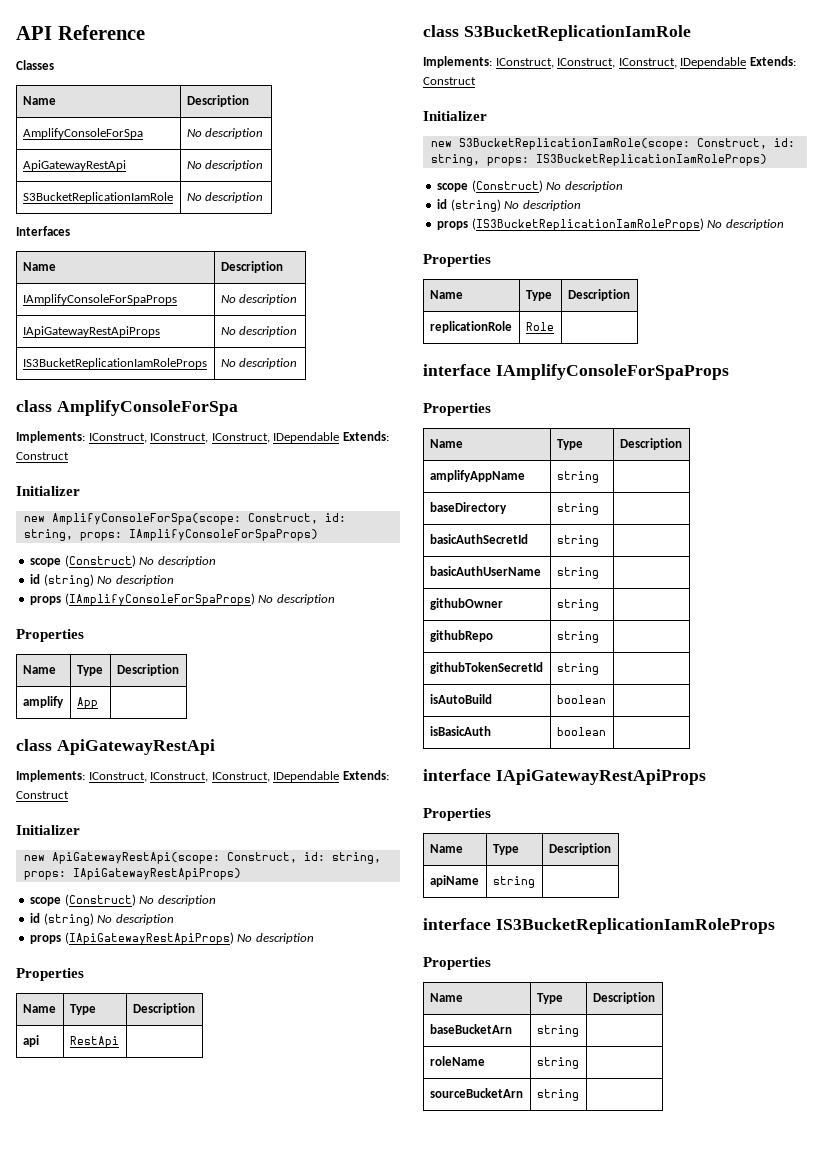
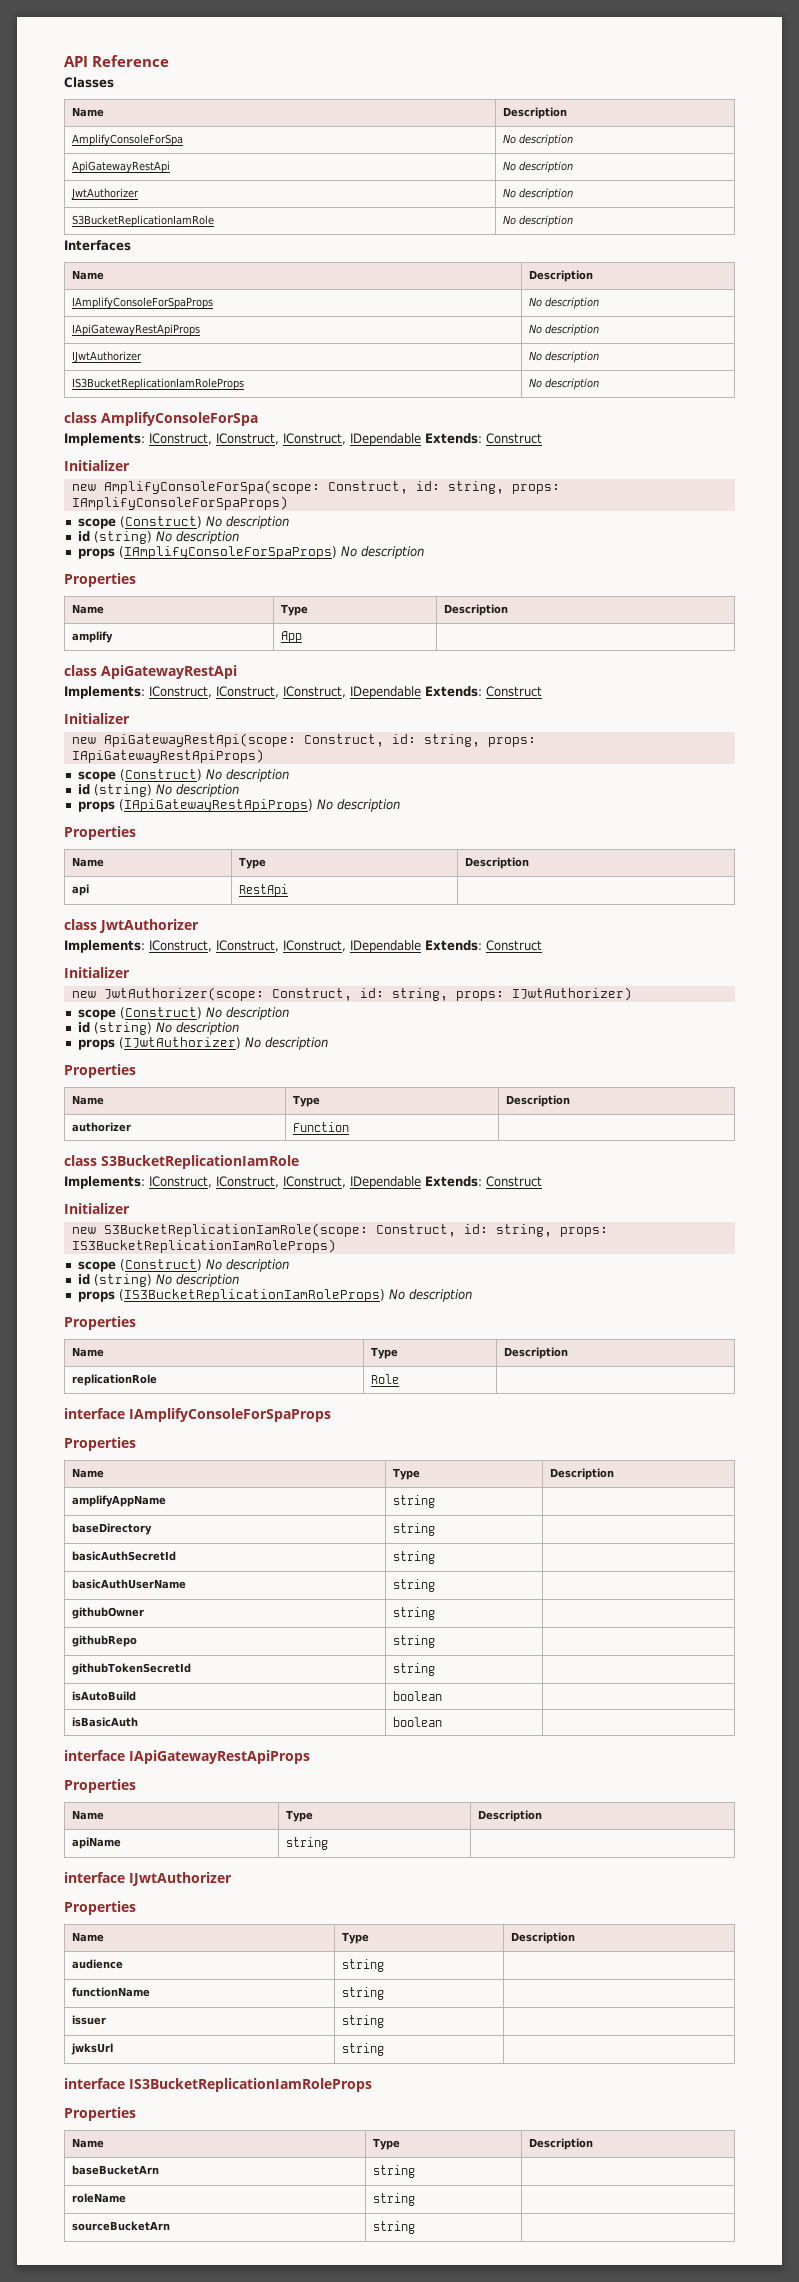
(264, 165) none -> [71,188,140,200] [503,188,574,200] // JwtAuthorizer | No description
(298, 331) none -> [72,351,143,363] [529,351,600,363] // IJwtAuthorizer | No description
(119, 1042) none -> [64,919,199,933] [64,940,542,953] [64,967,130,978] [71,987,632,1001] [77,1007,289,1020] [77,1022,239,1035] [77,1037,328,1050] [64,1064,136,1078] [72,1095,105,1105] [293,1095,321,1107] [506,1095,571,1107] [72,1122,132,1132] [293,1122,350,1132] // class JwtAuthorizer // Implements: IConstruct, IConstruct, IConstruct, IDependable Extends: Construct // Initializer // new JwtAuthorizer(scope: Construct, id: string, props: IJwtAuthorizer) // scope (Construct) No description // id (string) No description // props (IJwtAuthorizer) No description // Properties // Name | Type | Description // authorizer | Function |
(535, 882) none -> [64,1872,232,1886] [64,1901,136,1915] [72,1932,105,1942] [342,1932,370,1944] [511,1932,576,1944] [72,1959,124,1969] [342,1959,385,1972] [72,1987,151,1997] [342,1987,385,2000] [72,2015,107,2025] [342,2015,385,2028] [71,2043,114,2055] [342,2043,385,2056] // interface IJwtAuthorizer // Properties // Name | Type | Description // audience | string | // functionName | string | // issuer | string | // jwksUrl | string |

